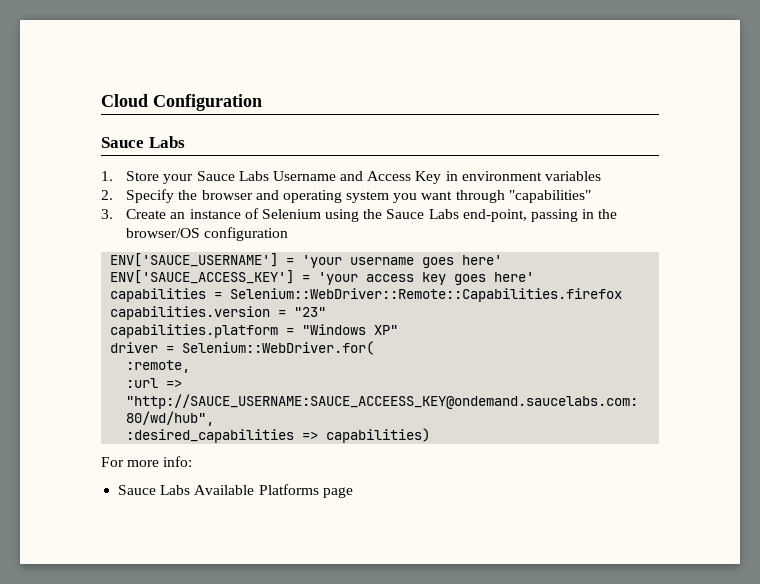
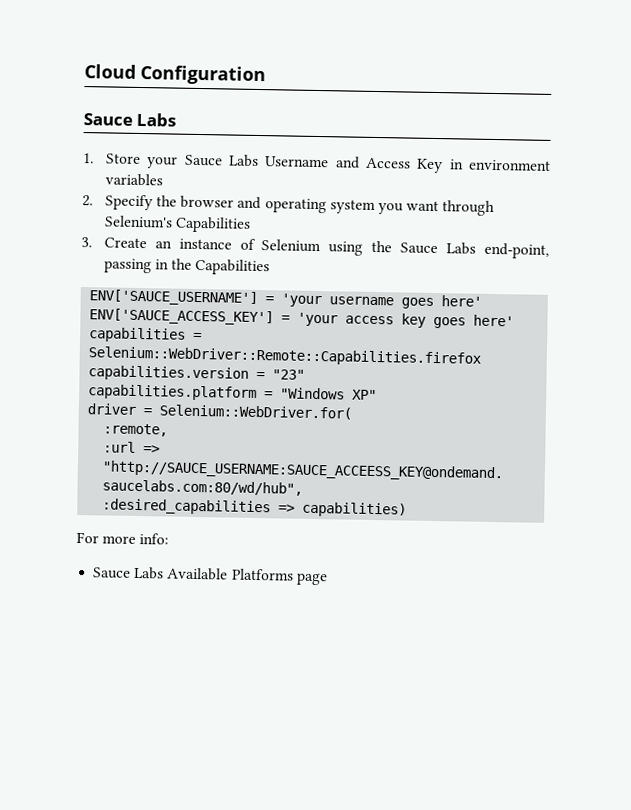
[508,190,591,203] "capabilities" -> [103,215,251,233] Selenium's Capabilities
[126,227,289,241] browser/OS configuration -> [195,258,271,276] Capabilities

